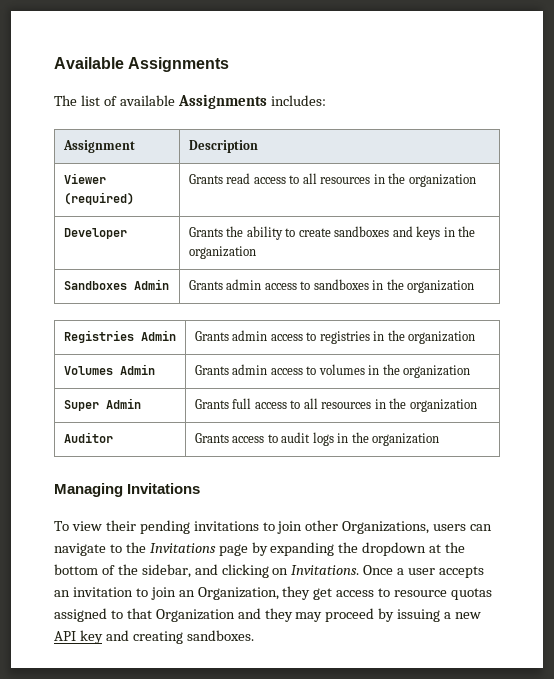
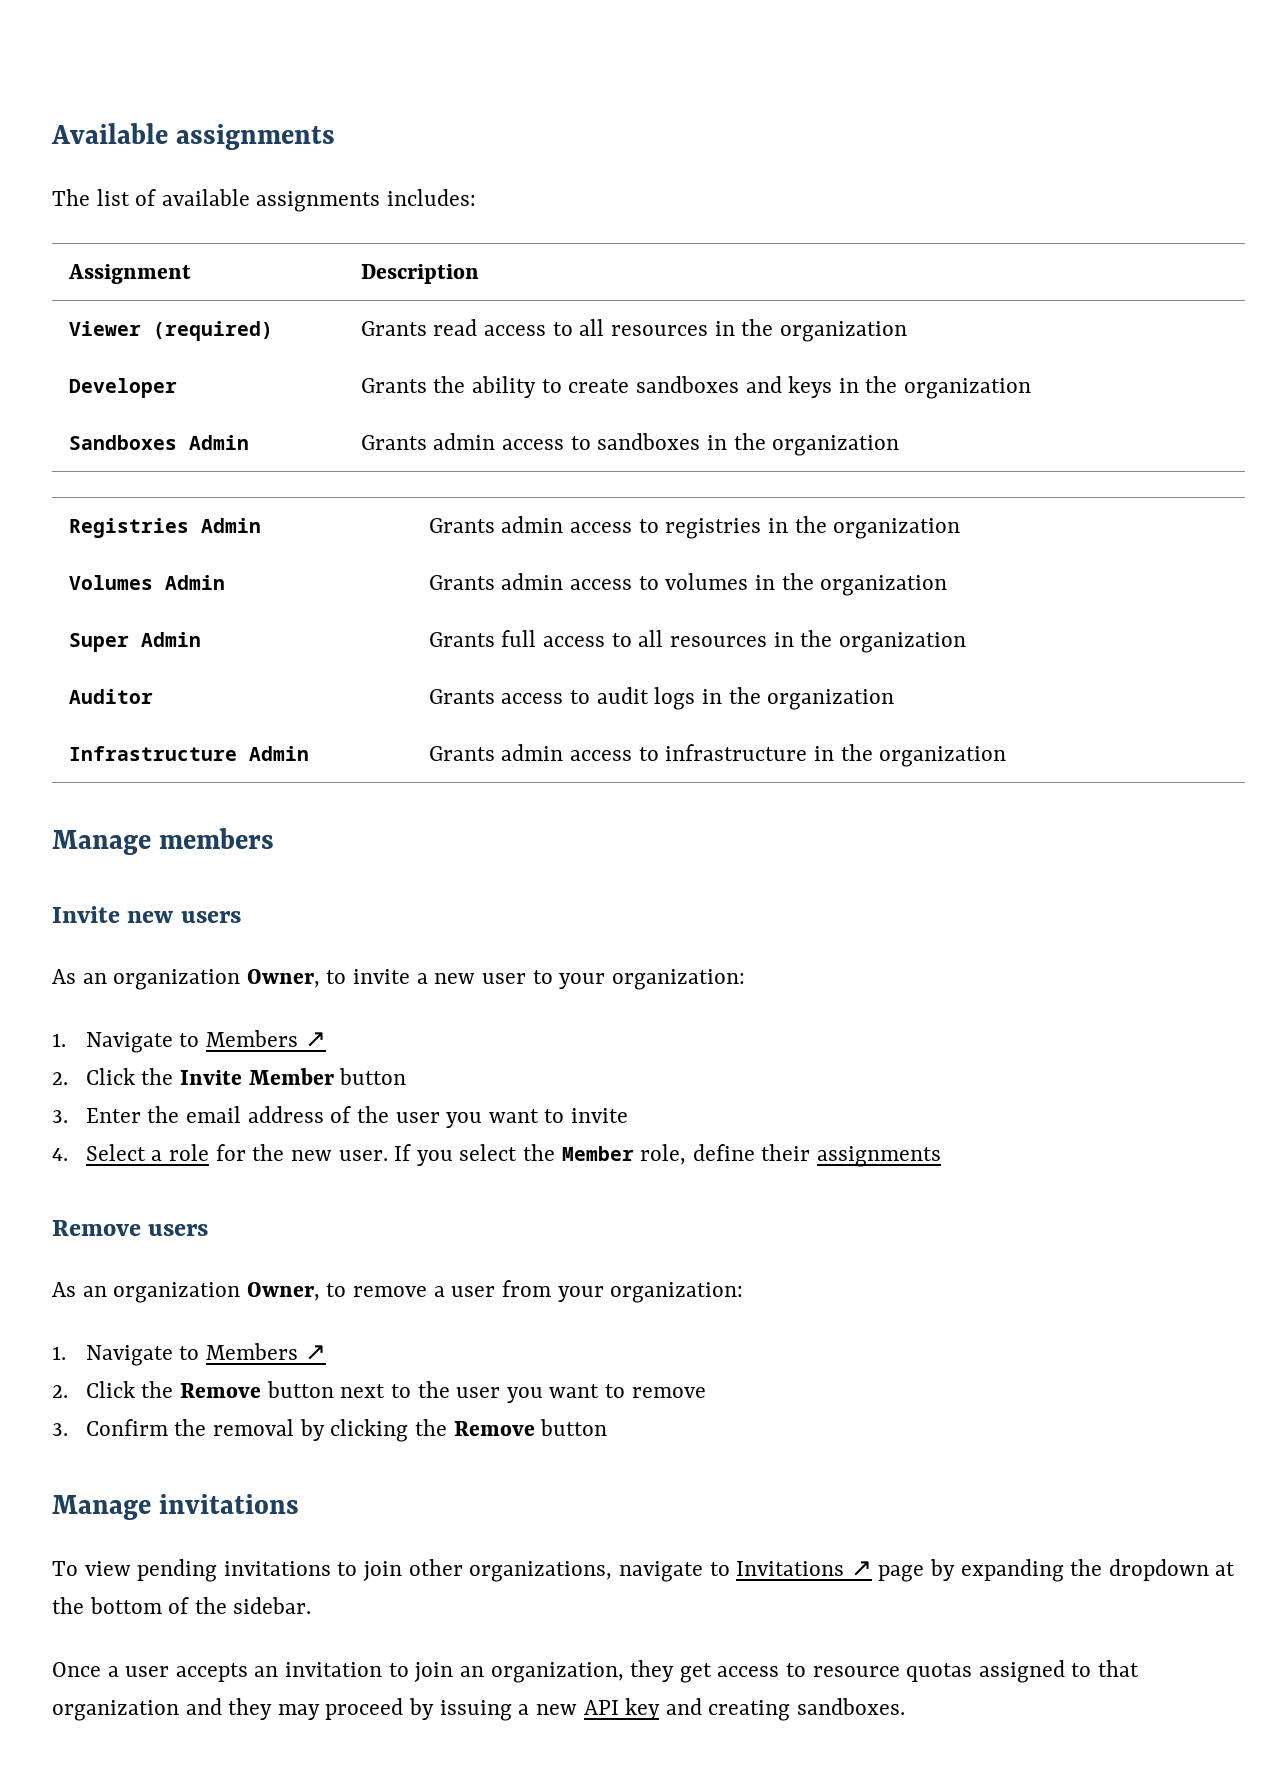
[128,57,230,72] Assignments -> [176,124,336,150] assignments
[177,94,267,109] Assignments -> [256,191,381,212] assignments
[54,483,201,497] // Managing Invitations -> [68,746,309,761] [428,744,1007,767] [52,828,275,855] [52,906,241,923] [52,969,745,990] [52,1030,326,1053] [52,1068,407,1085] [52,1106,628,1128] [52,1144,942,1167] [52,1220,209,1236] [52,1280,744,1303] [52,1343,326,1366] [52,1381,706,1403] [52,1419,608,1442] [52,1494,300,1520] // Infrastructure Admin | Grants admin access to infrastructure in the organization // Manage members // Invite new users // As an organization Owner, to invite a new user to your organization: // 1. Navigate to Members ↗ // 2. Click the Invite Member button // 3. Enter the email address of the user you want to invite // 4. Select a role for the new user. If you select the Member role, define their assignments // Remove users // As an organization Owner, to remove a user from your organization: // 1. Navigate to Members ↗ // 2. Click the Remove button next to the user you want to remove // 3. Confirm the removal by clicking the Remove button // Manage invitations
[105,520,136,531] their -> (131, 1568) none
[342,521,493,534] [54,542,216,556] Organizations, users can navigate to the Invitations -> [469,1561,872,1582] organizations, navigate to Invitations ↗
[141,564,360,578] sidebar, and clicking on Invitations. -> [233,1597,312,1614] sidebar. //
[197,587,279,600] Organization, -> [490,1662,624,1683] organization,
[155,609,235,622] Organization -> [52,1700,179,1721] organization

